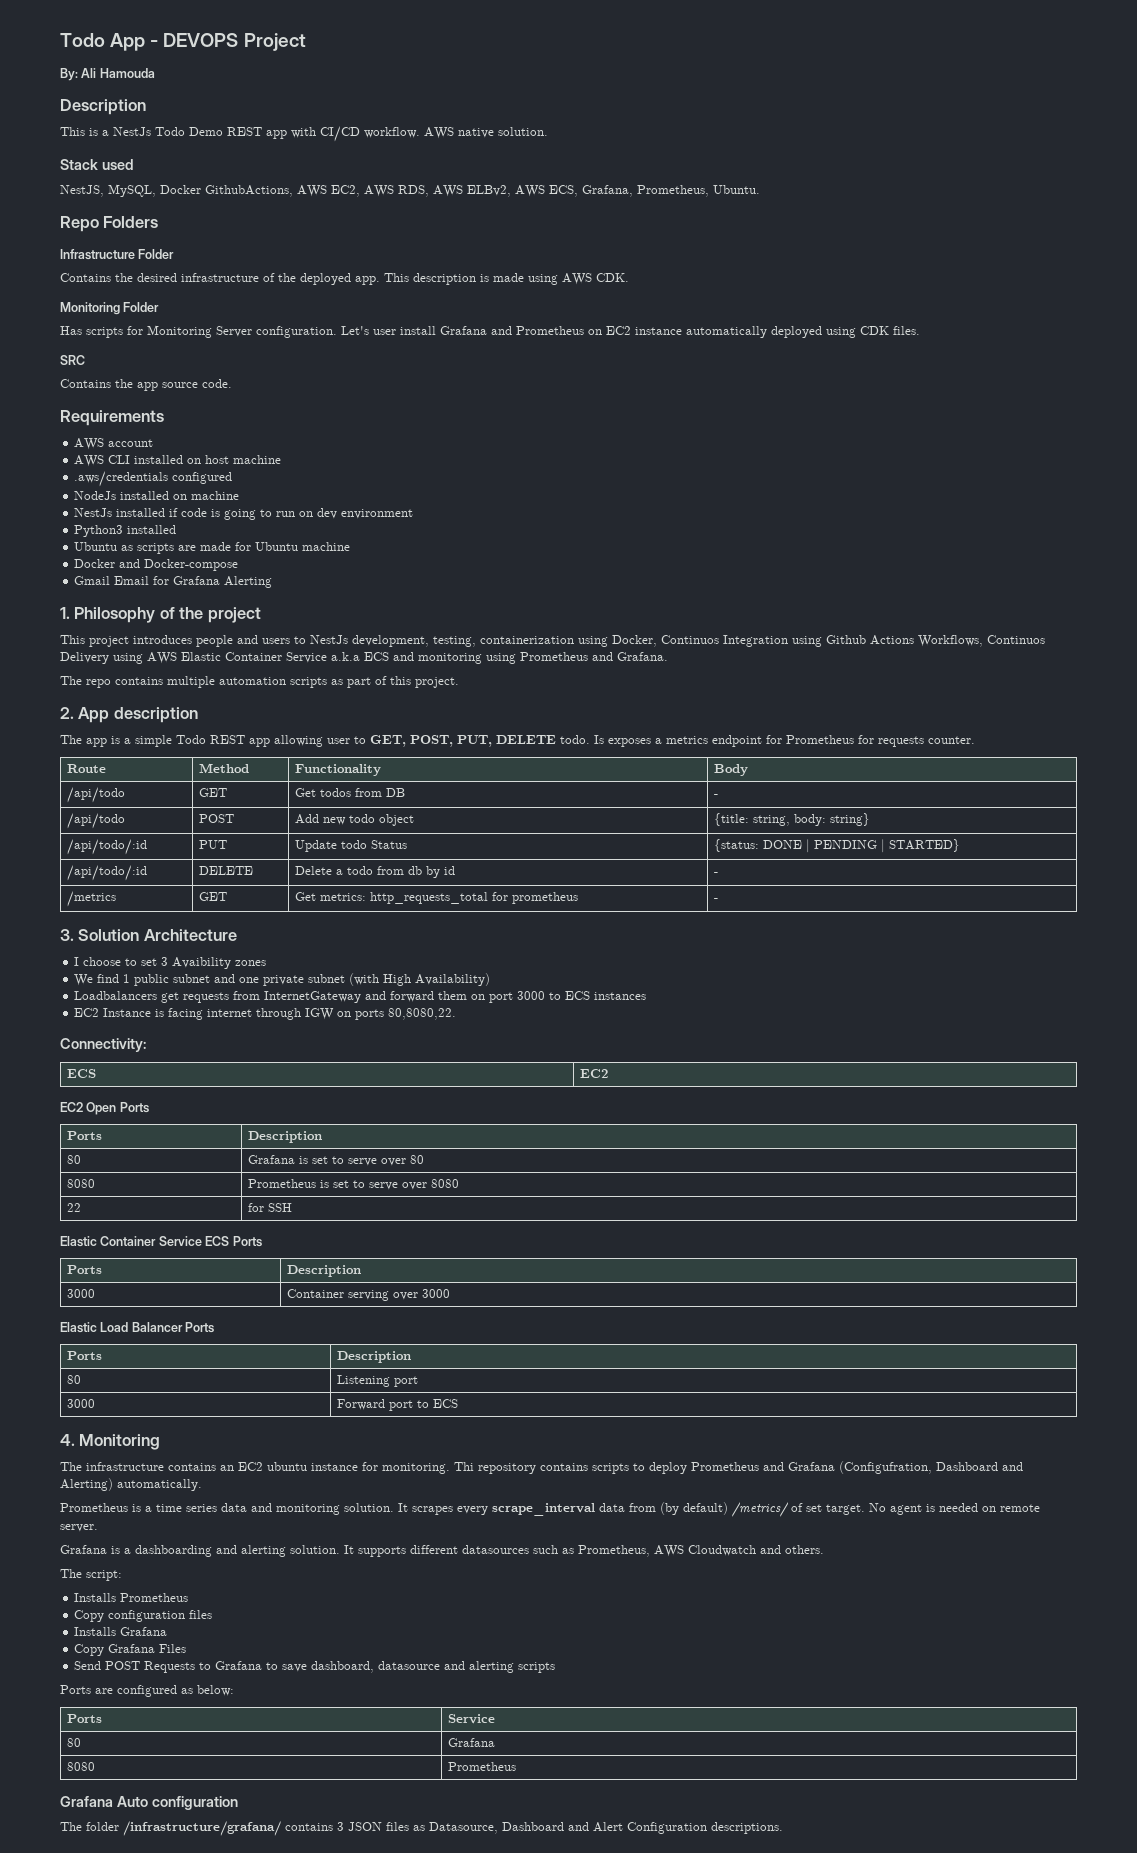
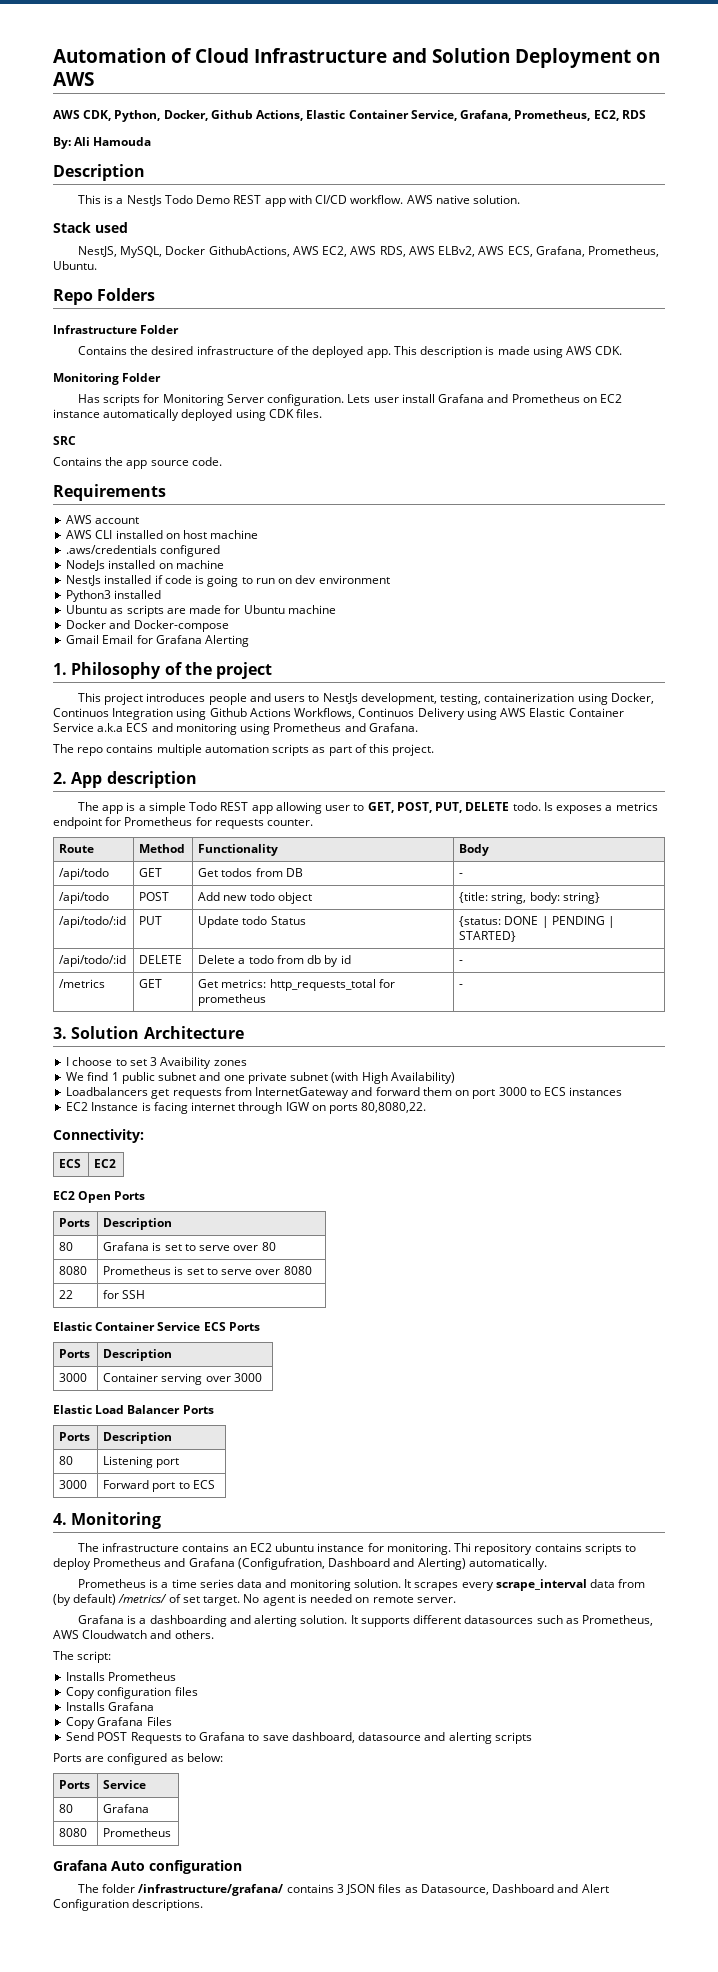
[60,33,306,51] Todo App - DEVOPS Project -> [53,48,660,68] [53,72,94,86] [53,110,646,122] Automation of Cloud Infrastructure and Solution Deployment on AWS // AWS CDK, Python, Docker, Github Actions, Elastic Container Service, Grafana, Prometheus, EC2, RDS
[341,326,369,335] Let's -> [347,394,371,403] Lets

